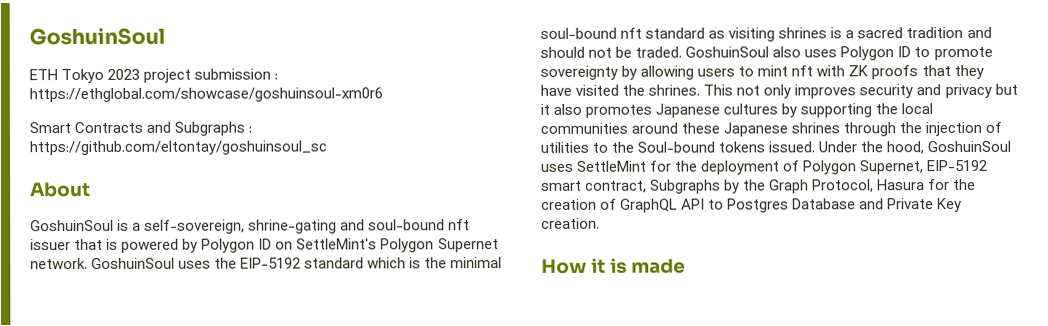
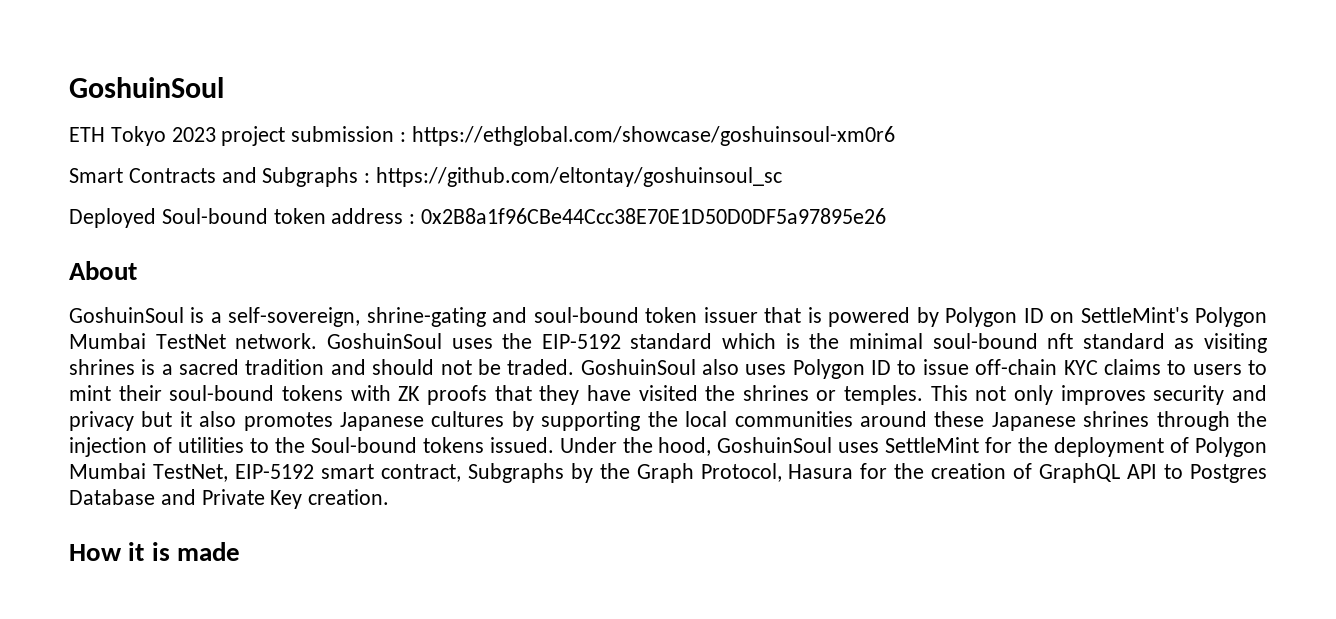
(327, 148) none -> [69,208,887,228] // Deployed Soul-bound token address : 0x2B8a1f96CBe44Ccc38E70E1D50D0DF5a97895e26
[448,219,471,231] nft -> [645,307,698,323] token
[437,238,499,253] Supernet -> [69,333,226,349] Mumbai TestNet
[933,46,993,61] [540,65,814,80] promote sovereignty by allowing users to mint nft -> [922,359,1267,375] [69,385,343,401] issue off-chain KYC claims to users to mint their soul-bound tokens
[648,84,701,96] shrines. -> [742,385,924,405] shrines or temples.
[859,160,925,175] Supernet, -> [69,463,228,482] Mumbai TestNet,

